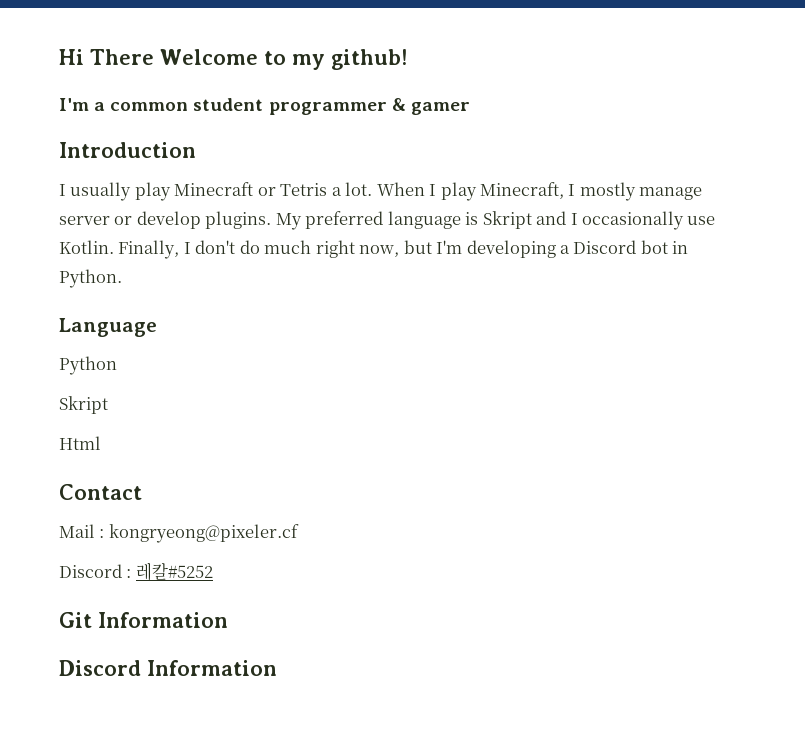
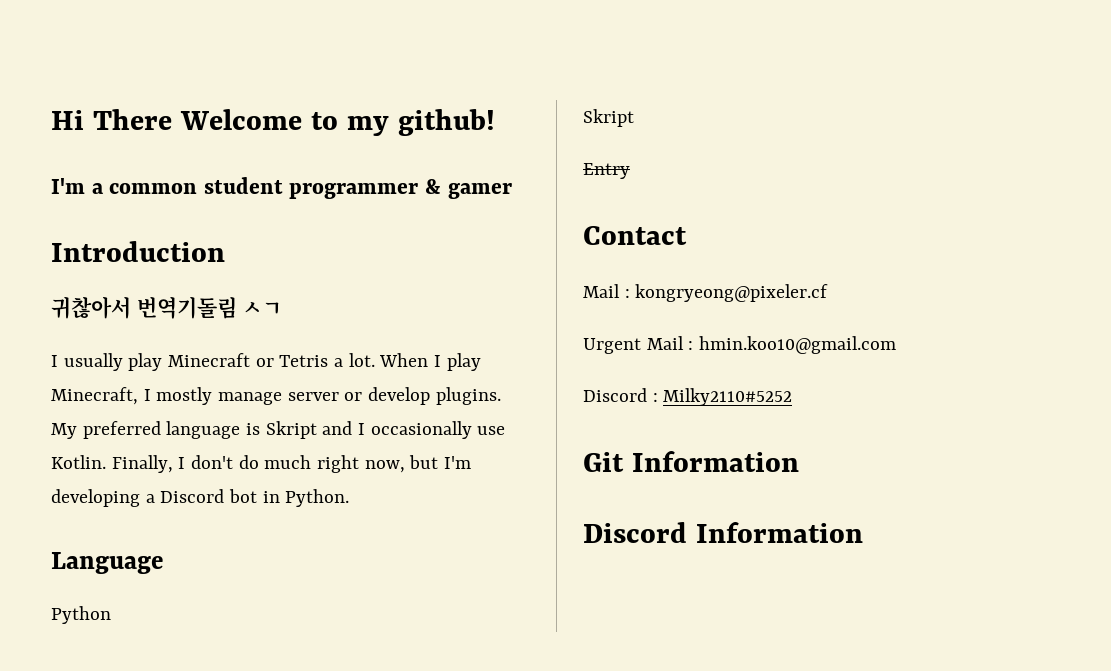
(196, 150) none -> [51,296,283,319] // 귀찮아서 번역기돌림 ㅅㄱ
[59,436,101,450] Html -> [583,163,630,179] Entry
(299, 533) none -> [583,336,897,354] // Urgent Mail : hmin.koo10@gmail.com
[135,562,213,581] 레칼#5252 -> [663,388,793,406] Milky2110#5252

